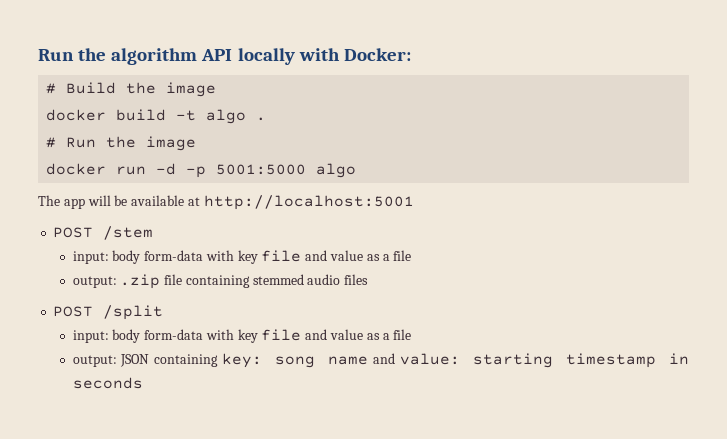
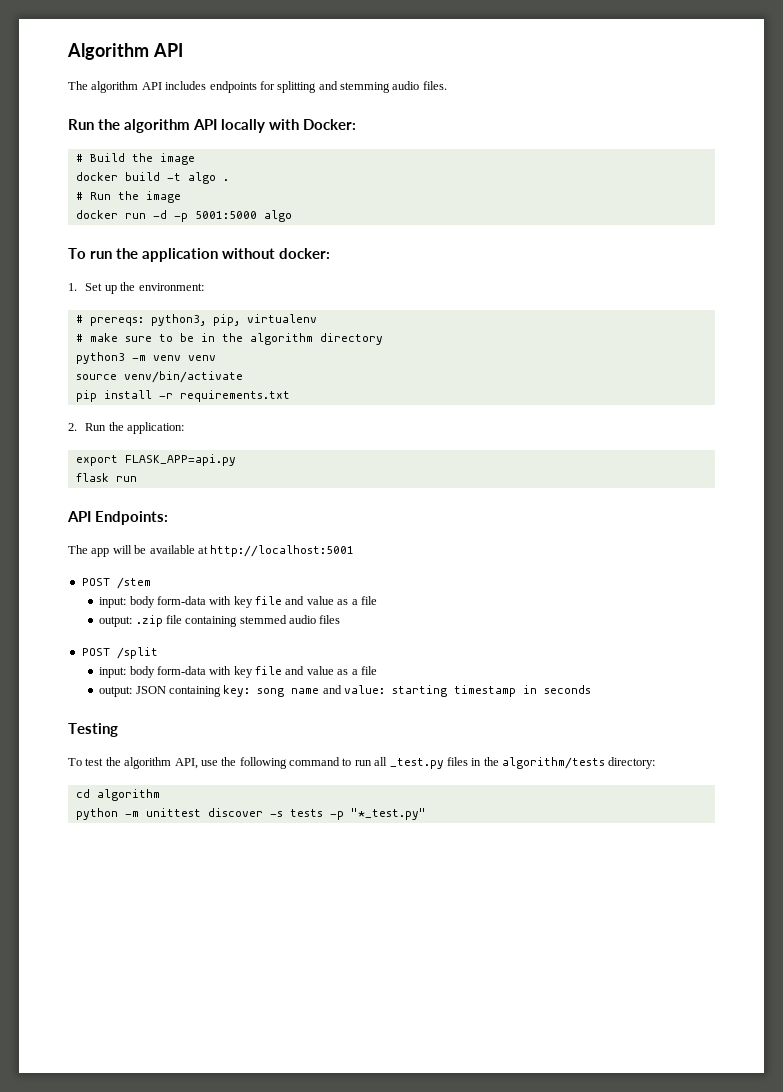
(38, 55) none -> [67,43,183,60] [68,81,447,93] Algorithm API // The algorithm API includes endpoints for splitting and stemming audio files. //
(357, 170) none -> [68,248,331,262] [68,282,204,294] [75,314,317,326] [75,333,383,345] [75,352,216,364] [75,371,243,383] [75,390,290,402] [68,422,185,434] [75,454,236,466] [75,473,137,482] [67,511,169,525] // To run the application without docker: // 1. Set up the environment: // # prereqs: python3, pip, virtualenv // # make sure to be in the algorithm directory // python3 -m venv venv // source venv/bin/activate // pip install -r requirements.txt // 2. Run the application: // export FLASK_APP=api.py // flask run // API Endpoints:
(143, 383) none -> [68,723,118,737] [68,757,656,769] [75,789,160,801] [75,808,426,820] // Testing // To test the algorithm API, use the following command to run all _test.py files in the algorithm/tests directory: // cd algorithm // python -m unittest discover -s tests -p "*_test.py"

